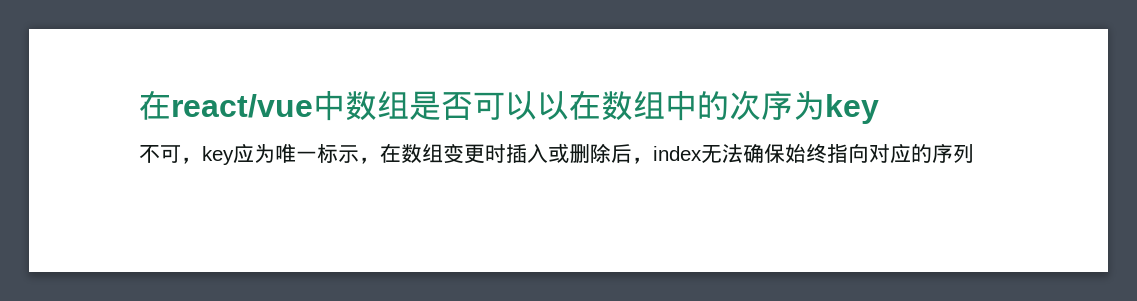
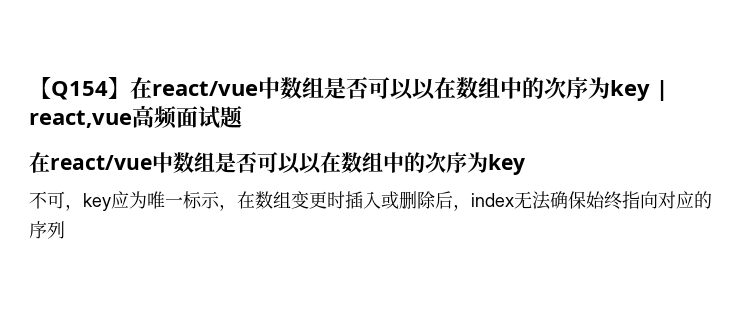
(139, 105) none -> [29,77,668,101] [29,105,242,129] 【Q154】在react/vue中数组是否可以以在数组中的次序为key | react,vue高频面试题 //

